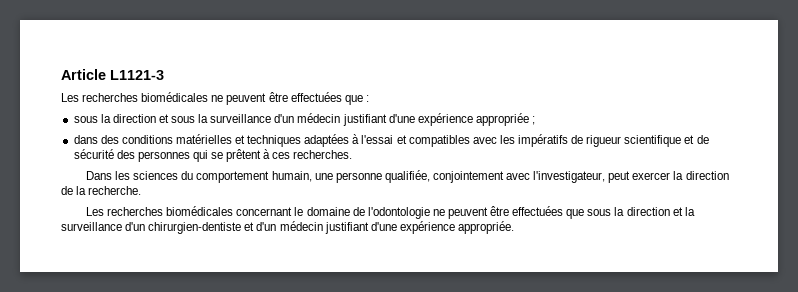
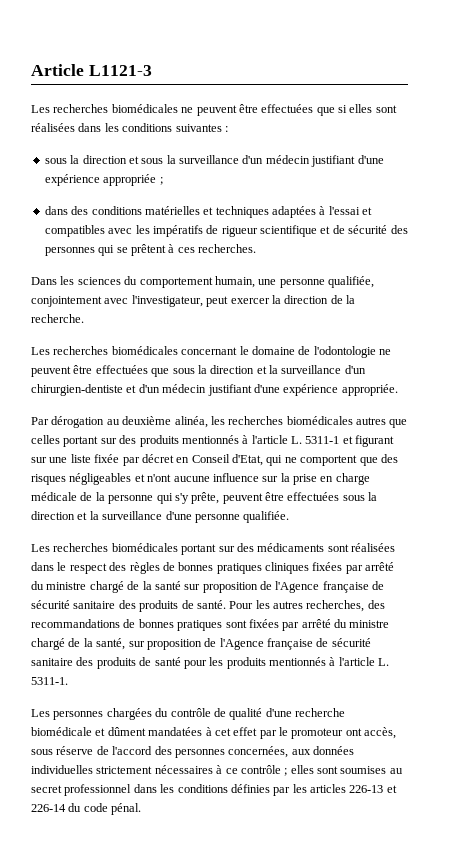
(363, 100) none -> [338,104,397,113] [31,123,222,132] si elles sont réalisées dans les conditions suivantes
(514, 227) none -> [31,416,408,428] [31,435,395,447] [31,454,398,466] [31,473,370,485] [31,492,378,504] [31,511,290,523] [31,543,395,555] [31,562,395,574] [31,581,385,593] [31,600,385,612] [31,619,390,631] [31,638,371,650] [31,657,390,669] [31,677,68,685] [31,708,345,720] [31,727,397,739] [31,746,354,758] [31,765,403,776] [31,784,397,796] [31,803,142,815] // Par dérogation au deuxième alinéa, les recherches biomédicales autres que celles portant sur des produits mentionnés à l'article L. 5311-1 et figurant sur une liste fixée par décret en Conseil d'Etat, qui ne comportent que des risques négligeables et n'ont aucune influence sur la prise en charge médicale de la personne qui s'y prête, peuvent être effectuées sous la direction et la surveillance d'une personne qualifiée. // Les recherches biomédicales portant sur des médicaments sont réalisées dans le respect des règles de bonnes pratiques cliniques fixées par arrêté du ministre chargé de la santé sur proposition de l'Agence française de sécurité sanitaire des produits de santé. Pour les autres recherches, des recommandations de bonnes pratiques sont fixées par arrêté du ministre chargé de la santé, sur proposition de l'Agence française de sécurité sanitaire des produits de santé pour les produits mentionnés à l'article L. 5311-1. // Les personnes chargées du contrôle de qualité d'une recherche biomédicale et dûment mandatées à cet effet par le promoteur ont accès, sous réserve de l'accord des personnes concernées, aux données individuelles strictement nécessaires à ce contrôle ; elles sont soumises au secret professionnel dans les conditions définies par les articles 226-13 et 226-14 du code pénal.

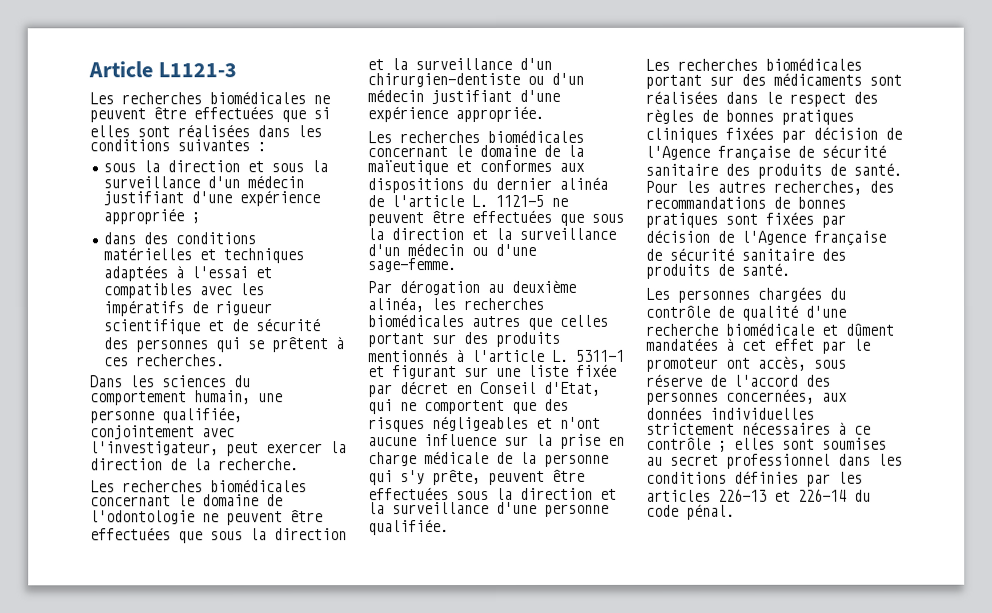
[126,385,137,393] et -> [527,75,544,85] ou
(398, 390) none -> [367,129,584,144] [367,144,584,158] [367,159,585,176] [367,176,608,194] [367,194,568,208] [367,209,624,227] [367,227,616,241] [367,243,536,257] [367,258,456,273] // Les recherches biomédicales concernant le domaine de la maïeutique et conformes aux dispositions du dernier alinéa de l'article L. 1121-5 ne peuvent être effectuées que sous la direction et la surveillance d'un médecin ou d'une sage-femme.
[365,562,395,571] [31,581,258,593] arrêté du ministre chargé de la santé sur proposition -> [813,126,878,140] décision
[301,619,390,628] [31,638,371,650] [31,657,390,669] [31,677,68,685] arrêté du ministre chargé de la santé, sur proposition de l'Agence française de sécurité sanitaire des produits de santé pour les produits mentionnés à l'article L. 5311-1. -> [645,229,886,246] [645,247,846,261] [645,262,790,279] décision de l'Agence française de sécurité sanitaire des produits de santé.

